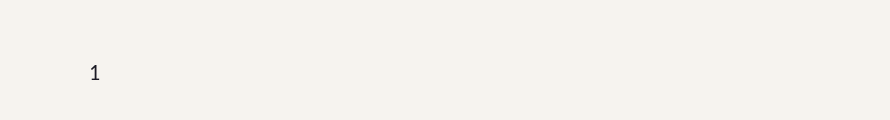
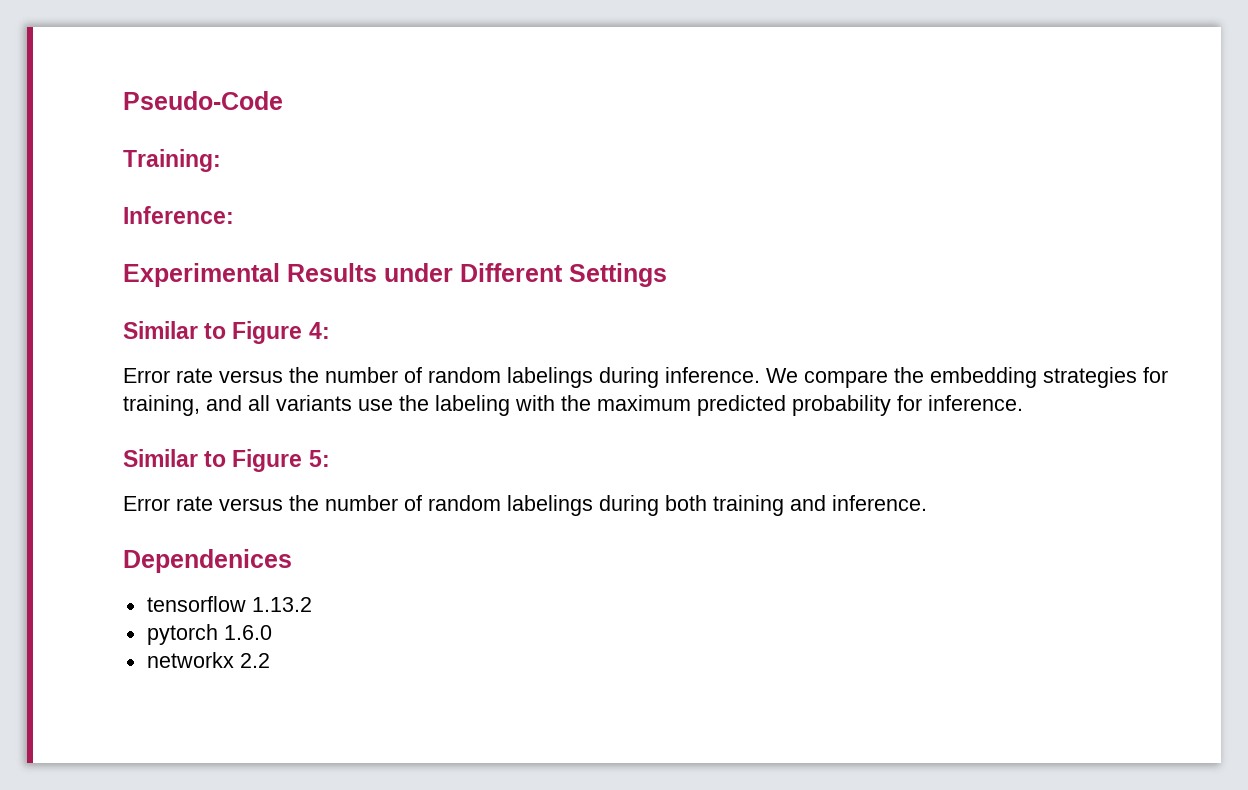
[89,65,100,80] 1 -> [123,91,283,110] [123,149,221,172] [123,206,234,224] [123,263,667,287] [123,321,330,344] [123,367,1168,388] [123,395,1023,416] [123,449,330,472] [123,495,927,516] [123,549,292,573] [146,596,312,612] [146,624,272,645] [146,652,270,668] Pseudo-Code // Training: // Inference: // Experimental Results under Different Settings // Similar to Figure 4: // Error rate versus the number of random labelings during inference. We compare the embedding strategies for training, and all variants use the labeling with the maximum predicted probability for inference. // Similar to Figure 5: // Error rate versus the number of random labelings during both training and inference. // Dependenices // tensorflow 1.13.2 // pytorch 1.6.0 // networkx 2.2

